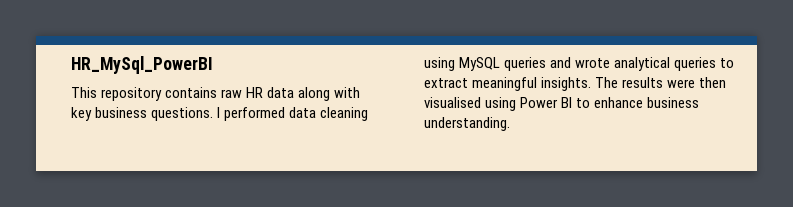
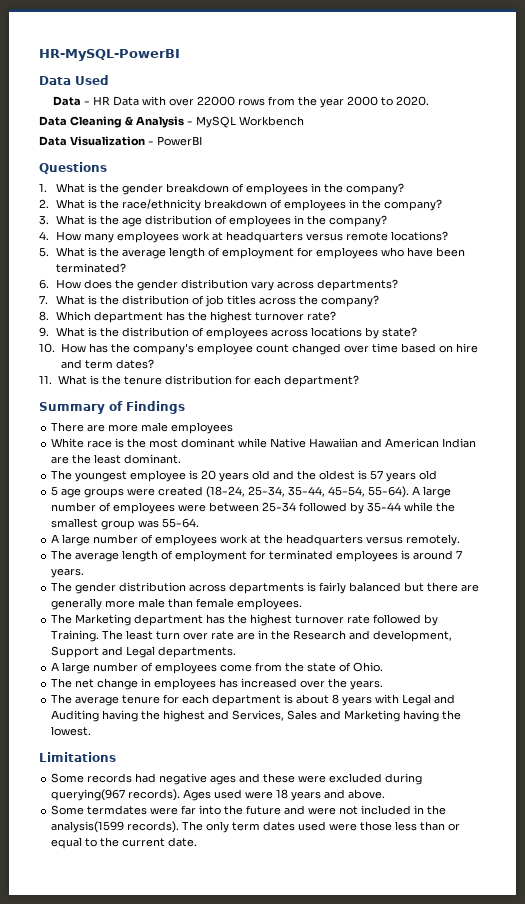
[71,56,213,74] [71,87,361,101] [71,107,369,121] [424,57,735,71] [424,77,727,91] [424,97,700,111] [424,117,510,131] HR_MySql_PowerBI // This repository contains raw HR data along with key business questions. I performed data cleaning using MySQL queries and wrote analytical queries to extract meaningful insights. The results were then visualised using Power BI to enhance business understanding. -> [39,49,180,61] [39,75,109,85] [53,96,430,108] [39,116,304,128] [39,136,202,146] [39,162,107,174] [39,183,404,195] [39,199,442,211] [39,215,387,227] [39,231,448,243] [39,247,465,259] [55,263,126,273] [39,279,398,291] [39,295,379,307] [39,311,336,323] [39,327,417,339] [39,343,478,355] [60,359,154,369] [39,375,359,387] [39,401,185,414] [51,422,234,434] [51,438,477,448] [51,454,182,464] [51,470,438,482] [51,486,452,498] [51,502,456,514] [51,518,200,530] [51,534,461,546] [51,550,463,562] [51,568,85,578] [51,582,480,594] [51,598,303,610] [51,614,439,626] [51,630,453,642] [51,646,237,658] [51,662,384,674] [51,678,384,690] [51,694,456,706] [51,710,462,722] [51,726,92,736] [39,752,116,762] [51,773,423,785] [51,789,386,801] [51,805,447,815] [51,821,461,833] [51,837,198,849] HR-MySQL-PowerBI // Data Used // Data - HR Data with over 22000 rows from the year 2000 to 2020. // Data Cleaning & Analysis - MySQL Workbench // Data Visualization - PowerBI // Questions // 1. What is the gender breakdown of employees in the company? // 2. What is the race/ethnicity breakdown of employees in the company? // 3. What is the age distribution of employees in the company? // 4. How many employees work at headquarters versus remote locations? // 5. What is the average length of employment for employees who have been terminated? // 6. How does the gender distribution vary across departments? // 7. What is the distribution of job titles across the company? // 8. Which department has the highest turnover rate? // 9. What is the distribution of employees across locations by state? // 10. How has the company's employee count changed over time based on hire and term dates? // 11. What is the tenure distribution for each department? // Summary of Findings // There are more male employees // White race is the most dominant while Native Hawaiian and American Indian are the least dominant. // The youngest employee is 20 years old and the oldest is 57 years old // 5 age groups were created (18-24, 25-34, 35-44, 45-54, 55-64). A large number of employees were between 25-34 followed by 35-44 while the smallest group was 55-64. // A large number of employees work at the headquarters versus remotely. // The average length of employment for terminated employees is around 7 years. // The gender distribution across departments is fairly balanced but there are generally more male than female employees. // The Marketing department has the highest turnover rate followed by Training. The least turn over rate are in the Research and development, Support and Legal departments. // A large number of employees come from the state of Ohio. // The net change in employees has increased over the years. // The average tenure for each department is about 8 years with Legal and Auditing having the highest and Services, Sales and Marketing having the lowest. // Limitations // Some records had negative ages and these were excluded during querying(967 records). Ages used were 18 years and above. // Some termdates were far into the future and were not included in the analysis(1599 records). The only term dates used were those less than or equal to the current date.

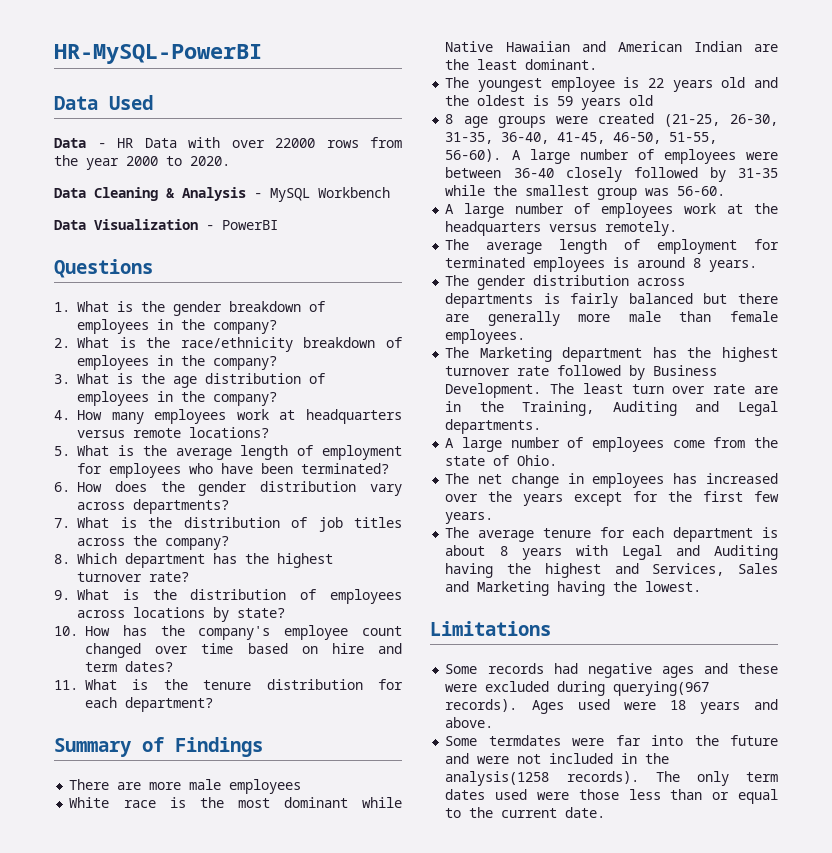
[201,470,217,480] 20 -> [648,78,665,88] 22
[370,470,384,480] 57 -> [557,96,574,106] 59
[51,486,59,496] 5 -> [445,114,454,124] 8
[206,486,410,498] (18-24, 25-34, 35-44, 45-54, 55-64). -> [663,114,778,127] [445,132,718,144] [445,149,502,162] (21-25, 26-30, 31-35, 36-40, 41-45, 46-50, 51-55, 56-60).
[262,502,402,514] 25-34 followed by 35-44 -> [513,167,778,182] 36-40 closely followed by 31-35
[162,518,200,528] 55-64. -> [677,186,726,196] 56-60.
[456,550,463,559] 7 -> [693,258,702,268] 8
[51,630,100,642] Training. -> [653,365,718,376] [445,383,542,398] Business Development.
[293,630,453,642] [51,646,100,658] Research and development, Support -> [522,401,677,416] Training, Auditing
(348, 683) none -> [523,491,779,506] years except for the first few
[51,821,125,833] analysis(1599 -> [445,771,550,786] analysis(1258

